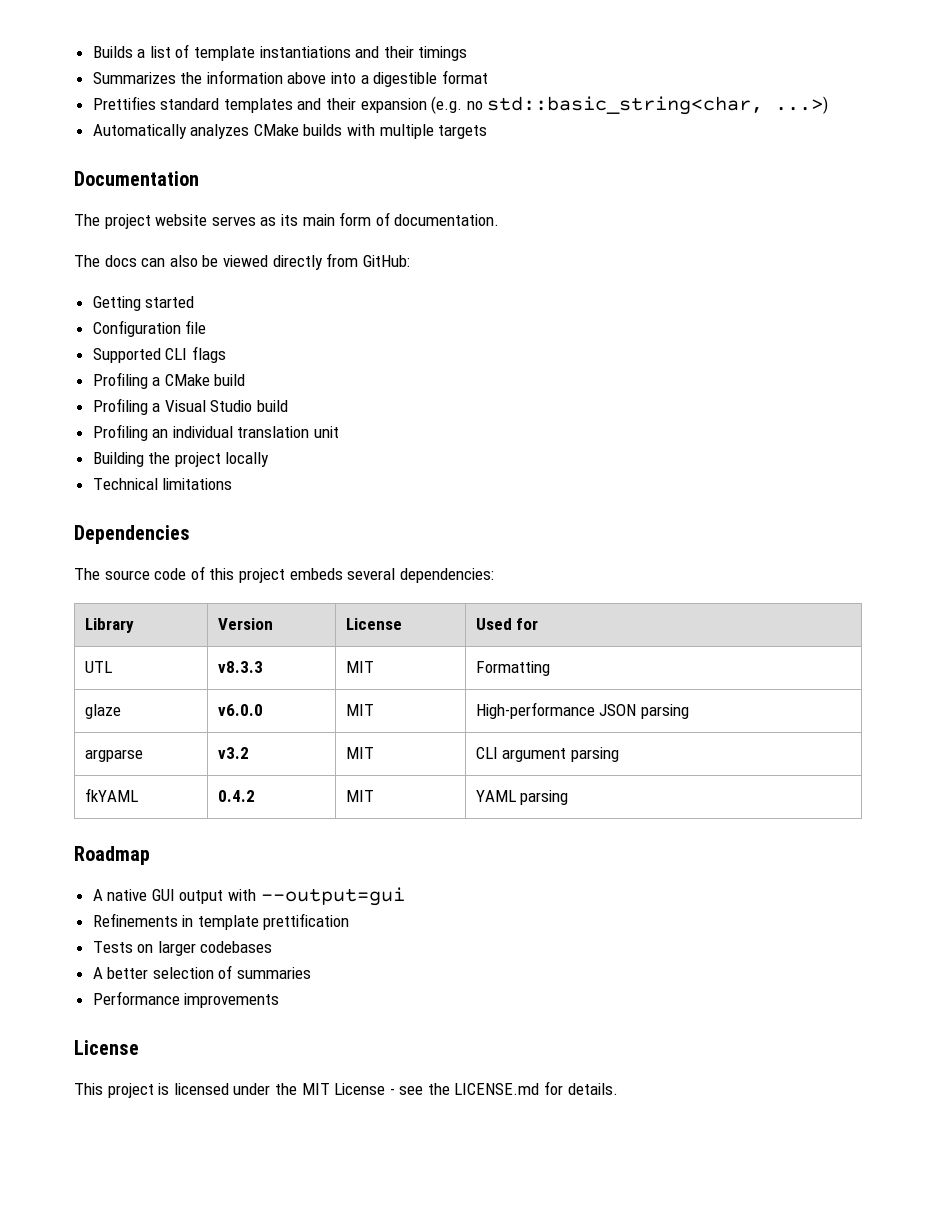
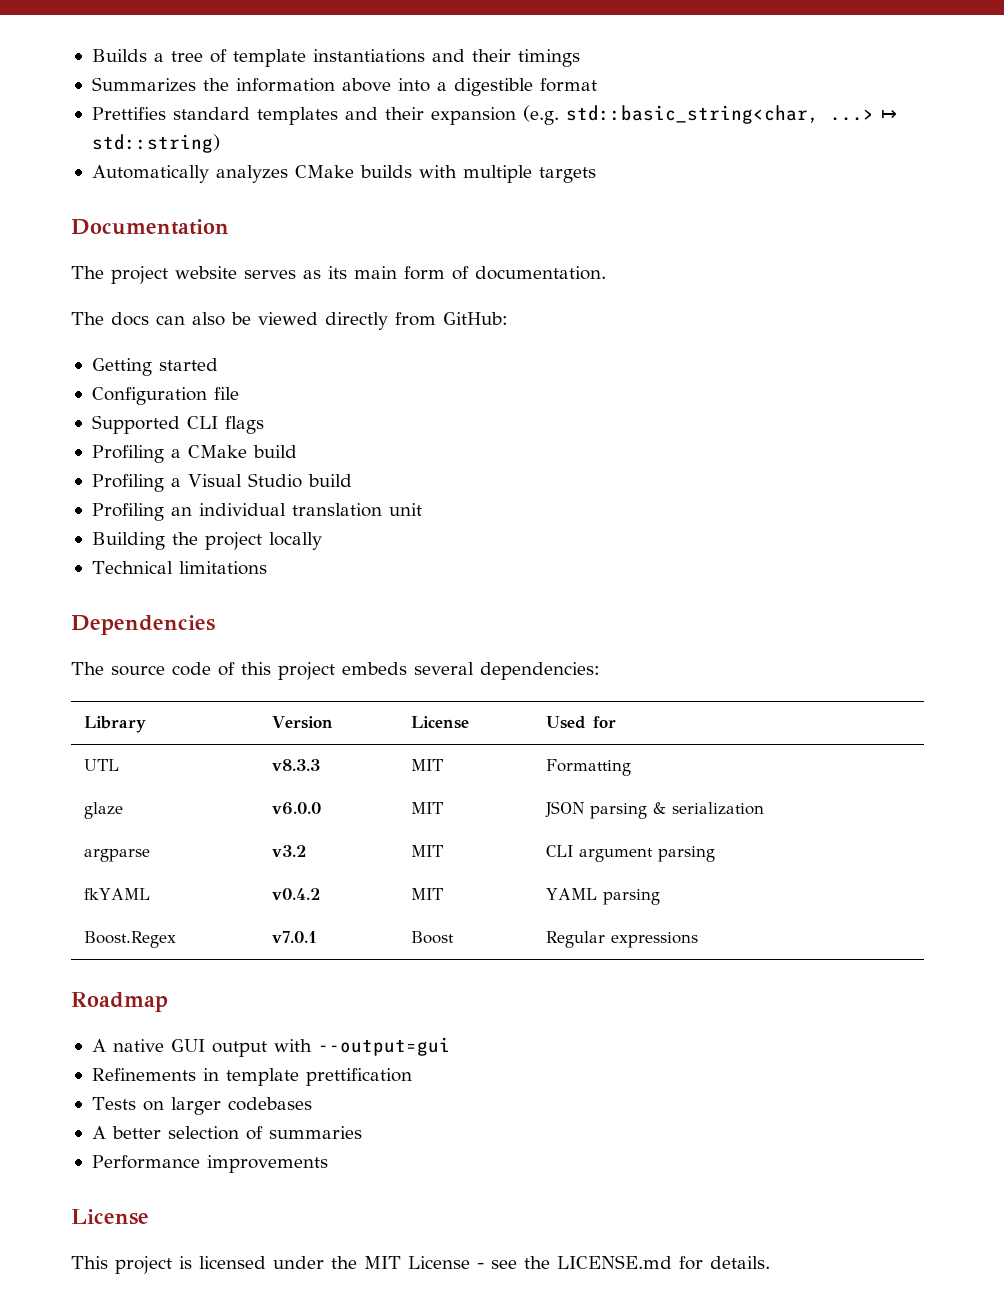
[149,46,171,58] list -> [170,51,203,62] tree
[466,96,829,115] no std::basic_string<char, ...>) -> [565,105,897,124] [91,134,220,153] std::basic_string<char, ...> ↦ std::string)
[475,702,595,719] High-performance -> (443, 808) none
(689, 711) none -> [652,802,764,815] & serialization
[217,790,255,802] 0.4.2 -> [271,888,320,900] v0.4.2
(569, 797) none -> [83,931,176,948] [271,931,317,943] [410,931,454,944] [545,931,698,948] // Boost.Regex | v7.0.1 | Boost | Regular expressions

